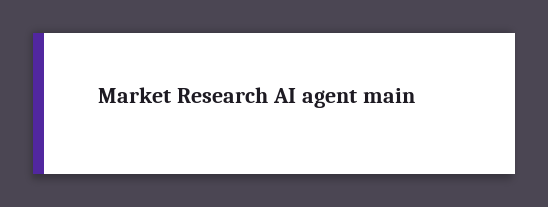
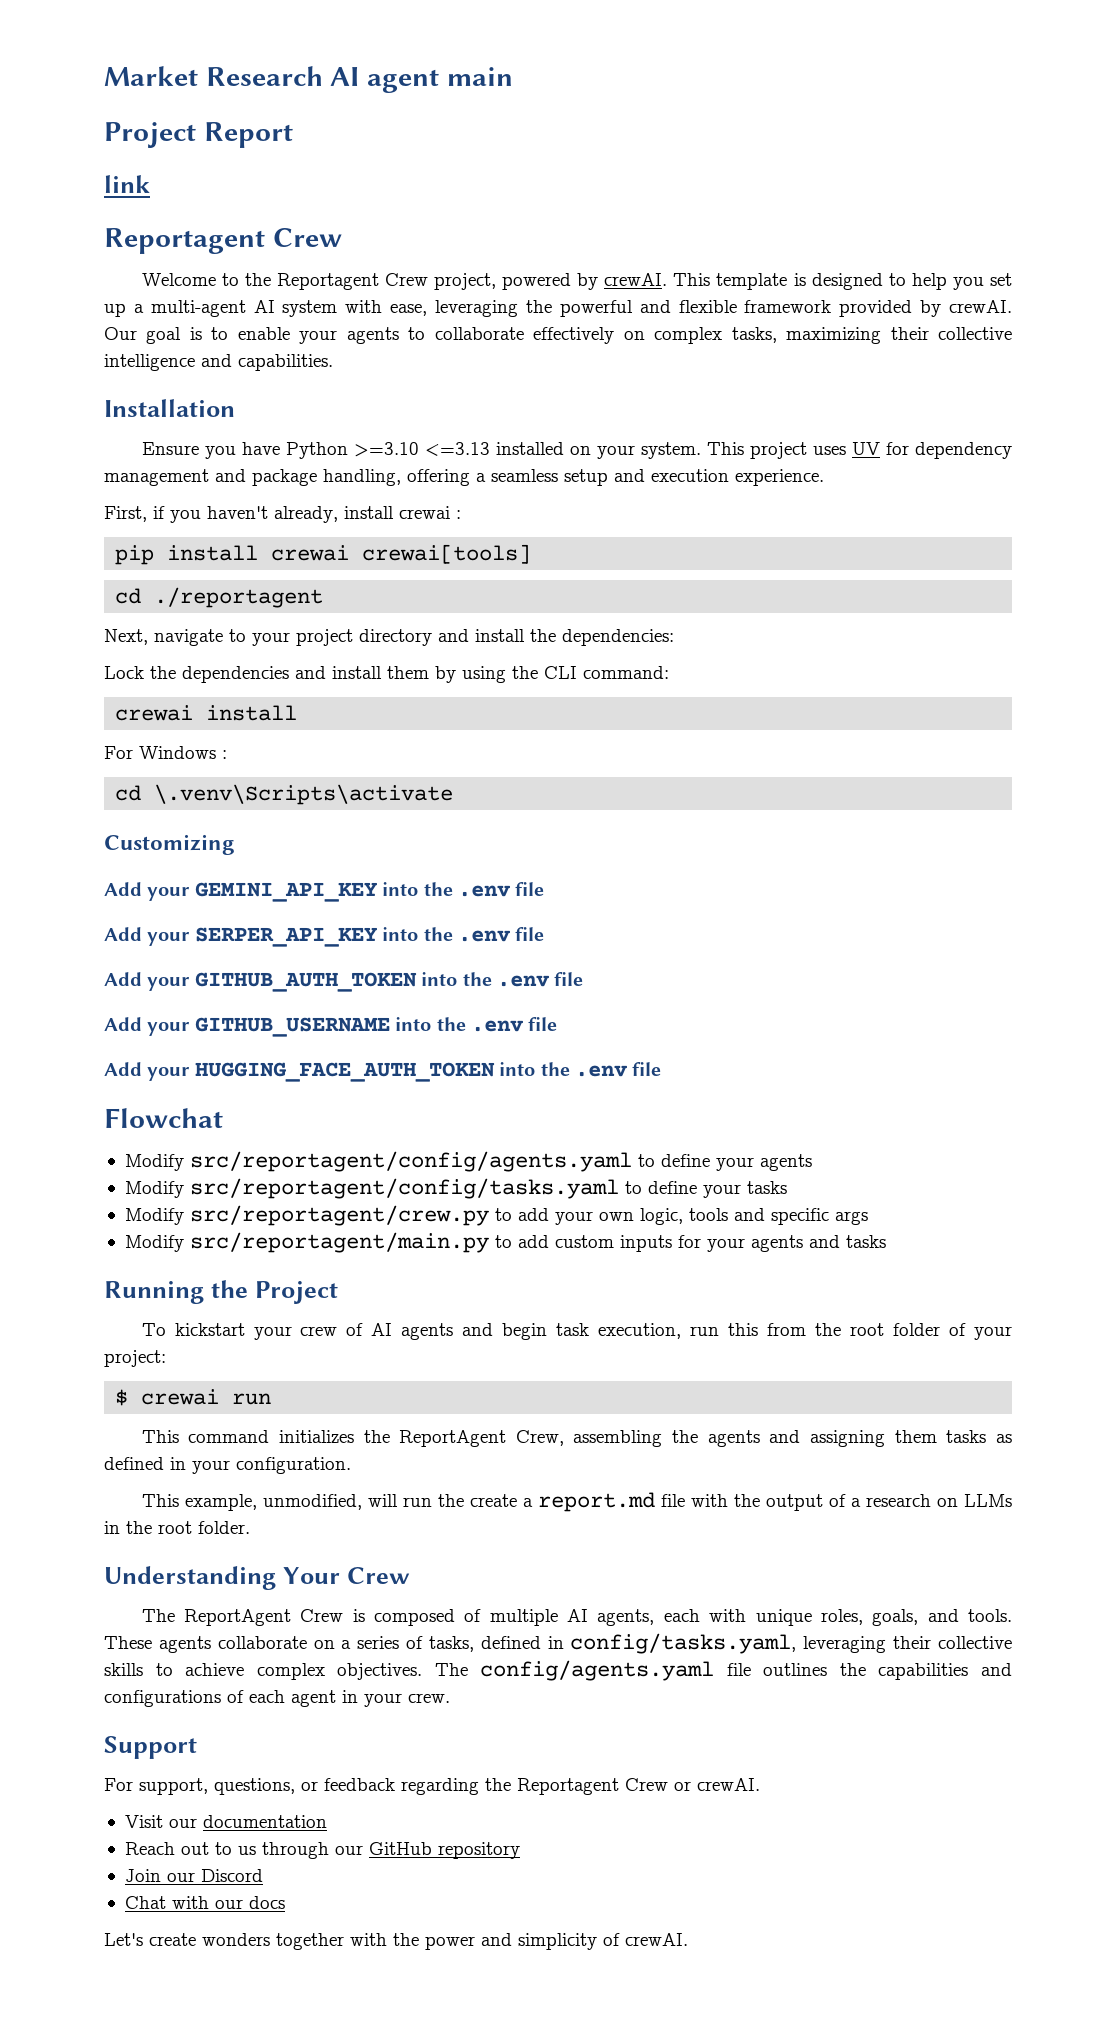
(415, 95) none -> [104,122,293,148] [104,175,150,193] [104,228,342,254] [141,273,1013,290] [104,300,1013,317] [104,327,1013,344] [104,354,333,371] [104,399,235,417] [141,442,1013,459] [104,469,824,486] [104,506,461,523] [115,544,532,565] [115,587,324,608] [104,629,674,646] [104,666,669,683] [115,705,298,721] [104,746,227,759] [115,784,454,805] [104,834,235,855] [104,882,545,902] [104,927,545,947] [104,972,584,992] [104,1017,558,1037] [104,1062,662,1082] [104,1108,223,1128] [124,1151,812,1172] [124,1178,787,1199] [124,1205,868,1226] [124,1232,886,1253] [104,1280,338,1304] [141,1323,1012,1340] [104,1350,166,1367] [115,1389,272,1406] [141,1430,1012,1447] [104,1457,351,1474] [141,1492,1013,1512] [104,1521,250,1534] [104,1566,410,1590] [141,1609,1012,1626] [104,1633,1012,1654] [104,1660,1012,1681] [104,1690,450,1707] [104,1736,197,1759] [104,1778,760,1795] [124,1815,327,1828] [124,1842,520,1859] [124,1869,263,1882] [124,1896,285,1909] [104,1933,688,1950] // Project Report // link // Reportagent Crew // Welcome to the Reportagent Crew project, powered by crewAI. This template is designed to help you set up a multi-agent AI system with ease, leveraging the powerful and flexible framework provided by crewAI. Our goal is to enable your agents to collaborate effectively on complex tasks, maximizing their collective intelligence and capabilities. // Installation // Ensure you have Python >=3.10 <=3.13 installed on your system. This project uses UV for dependency management and package handling, offering a seamless setup and execution experience. // First, if you haven't already, install crewai : // pip install crewai crewai[tools] // cd ./reportagent // Next, navigate to your project directory and install the dependencies: // Lock the dependencies and install them by using the CLI command: // crewai install // For Windows : // cd \.venv\Scripts\activate // Customizing // Add your GEMINI_API_KEY into the .env file // Add your SERPER_API_KEY into the .env file // Add your GITHUB_AUTH_TOKEN into the .env file // Add your GITHUB_USERNAME into the .env file // Add your HUGGING_FACE_AUTH_TOKEN into the .env file // Flowchat // Modify src/reportagent/config/agents.yaml to define your agents // Modify src/reportagent/config/tasks.yaml to define your tasks // Modify src/reportagent/crew.py to add your own logic, tools and specific args // Modify src/reportagent/main.py to add custom inputs for your agents and tasks // Running the Project // To kickstart your crew of AI agents and begin task execution, run this from the root folder of your project: // $ crewai run // This command initializes the ReportAgent Crew, assembling the agents and assigning them tasks as defined in your configuration. // This example, unmodified, will run the create a report.md file with the output of a research on LLMs in the root folder. // Understanding Your Crew // The ReportAgent Crew is composed of multiple AI agents, each with unique roles, goals, and tools. These agents collaborate on a series of tasks, defined in config/tasks.yaml, leveraging their collective skills to achieve complex objectives. The config/agents.yaml file outlines the capabilities and configurations of each agent in your crew. // Support // For support, questions, or feedback regarding the Reportagent Crew or crewAI. // Visit our documentation // Reach out to us through our GitHub repository // Join our Discord // Chat with our docs // Let's create wonders together with the power and simplicity of crewAI.

